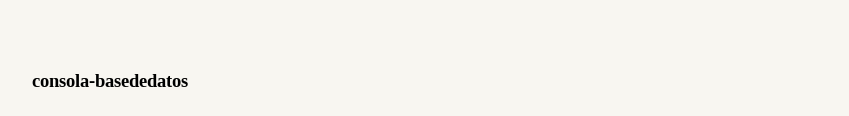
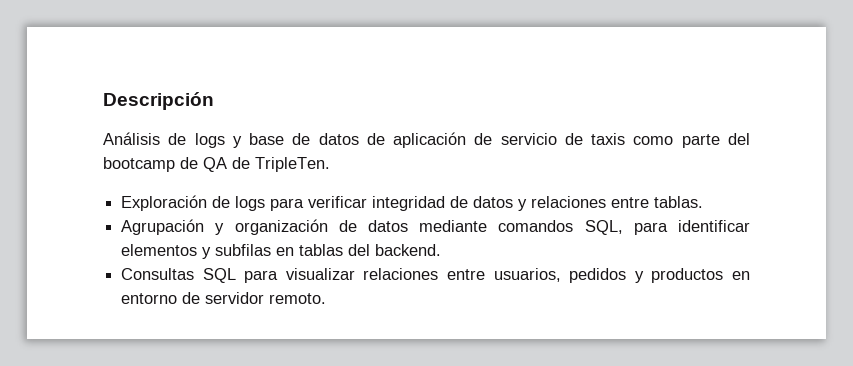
[32,74,188,87] consola-basededatos -> [103,92,214,110] [103,132,750,148] [103,157,330,172] [121,195,704,211] [121,219,750,235] [121,244,442,259] [121,268,750,283] [121,292,327,304] Descripción // Análisis de logs y base de datos de aplicación de servicio de taxis como parte del bootcamp de QA de TripleTen. // Exploración de logs para verificar integridad de datos y relaciones entre tablas. // Agrupación y organización de datos mediante comandos SQL, para identificar elementos y subfilas en tablas del backend. // Consultas SQL para visualizar relaciones entre usuarios, pedidos y productos en entorno de servidor remoto.

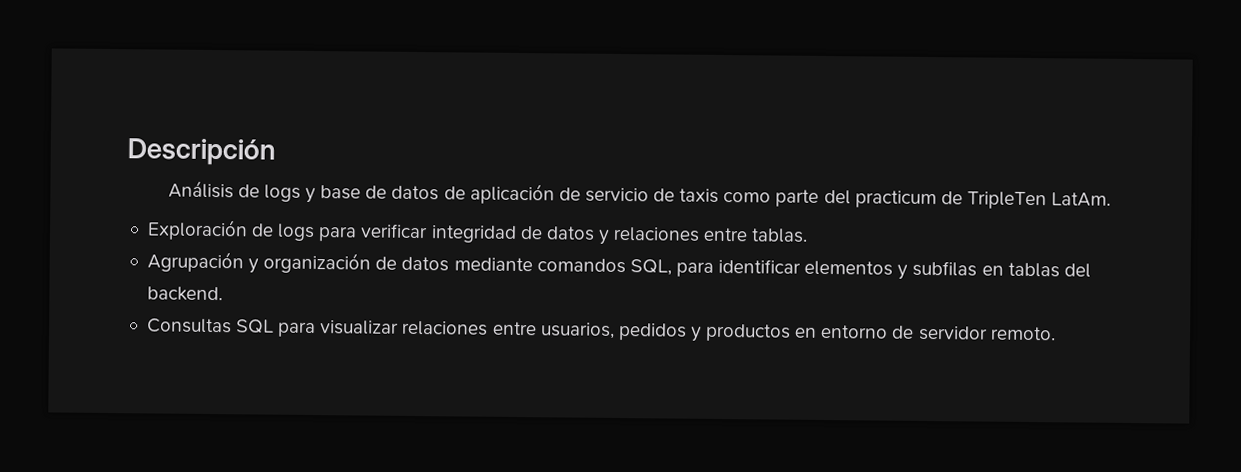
[103,157,330,172] bootcamp de QA de TripleTen. -> [854,190,1112,210] practicum de TripleTen LatAm.

